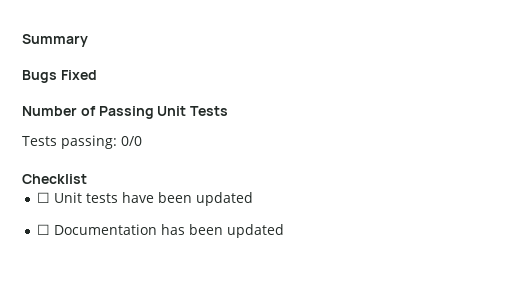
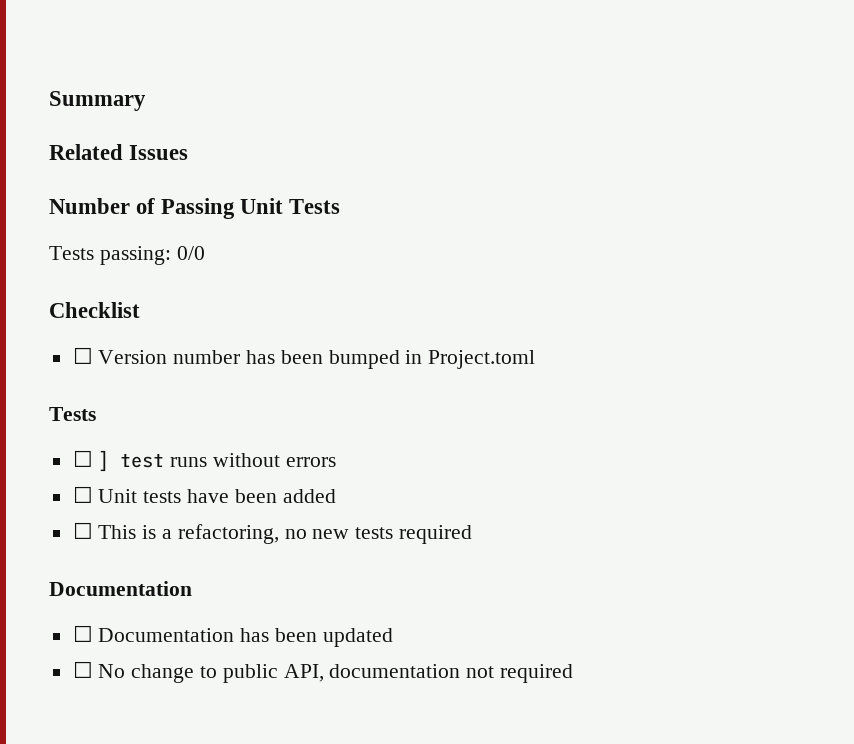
[22,70,97,83] Bugs Fixed -> [49,144,189,160] Related Issues
(87, 179) none -> [72,347,536,369] [49,407,96,421] [72,450,336,472] // ☐ Version number has been bumped in Project.toml // Tests // ☐ ] test runs without errors
[195,192,253,206] updated -> [282,489,336,503] [72,522,473,544] [49,581,192,596] added // ☐ This is a refactoring, no new tests required // Documentation
(284, 231) none -> [72,661,574,683] // ☐ No change to public API, documentation not required

